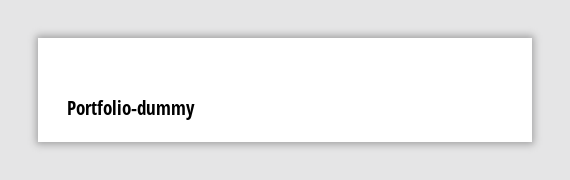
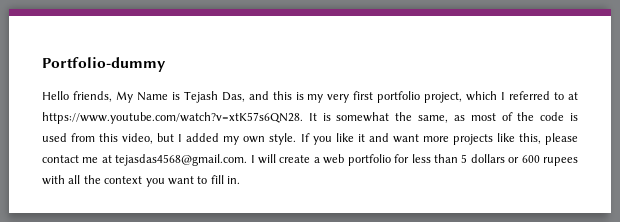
(195, 110) none -> [42,91,579,103] [42,112,578,124] [42,133,579,145] [42,154,579,166] [42,175,240,187] // Hello friends, My Name is Tejash Das, and this is my very first portfolio project, which I referred to at https://www.youtube.com/watch?v=xtK57s6QN28. It is somewhat the same, as most of the code is used from this video, but I added my own style. If you like it and want more projects like this, please contact me at tejasdas4568@gmail.com. I will create a web portfolio for less than 5 dollars or 600 rupees with all the context you want to fill in.

